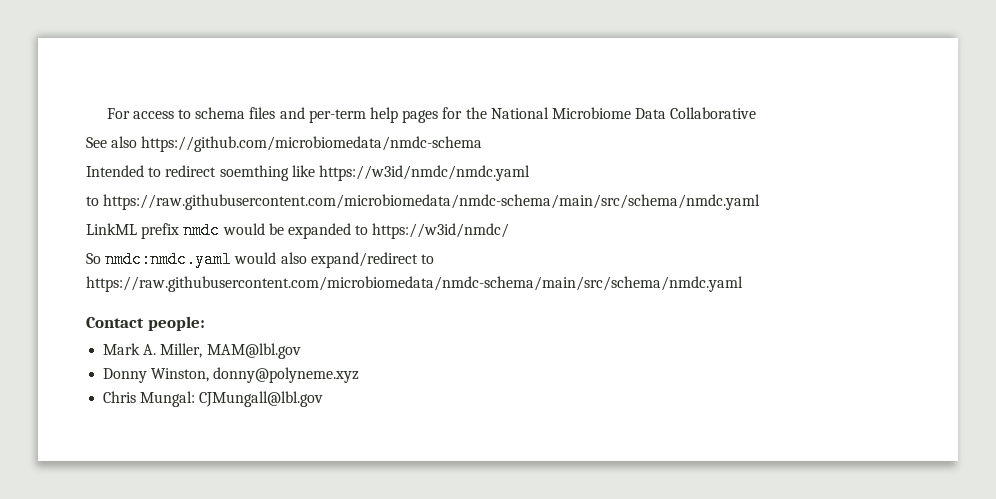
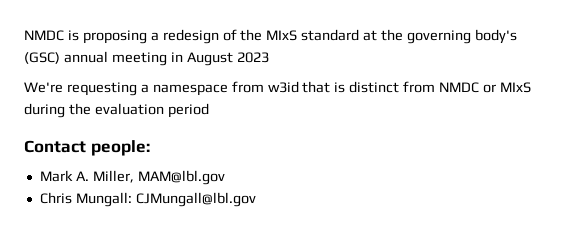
[106,107,757,123] [86,136,483,152] [86,165,530,181] [86,194,761,210] [86,222,510,239] [86,251,434,268] [86,276,743,292] For access to schema files and per-term help pages for the National Microbiome Data Collaborative // See also https://github.com/microbiomedata/nmdc-schema // Intended to redirect soemthing like https://w3id/nmdc/nmdc.yaml // to https://raw.githubusercontent.com/microbiomedata/nmdc-schema/main/src/schema/nmdc.yaml // LinkML prefix nmdc would be expanded to https://w3id/nmdc/ // So nmdc:nmdc.yaml would also expand/redirect to https://raw.githubusercontent.com/microbiomedata/nmdc-schema/main/src/schema/nmdc.yaml -> [24,29,517,44] [24,51,269,66] [24,81,531,96] [24,103,209,118] NMDC is proposing a redesign of the MIxS standard at the governing body's (GSC) annual meeting in August 2023 // We're requesting a namespace from w3id that is distinct from NMDC or MIxS during the evaluation period
[103,367,360,383] // Donny Winston, donny@polyneme.xyz -> (225, 177) none
[140,391,196,407] Mungal: -> [75,192,132,207] Mungall:

